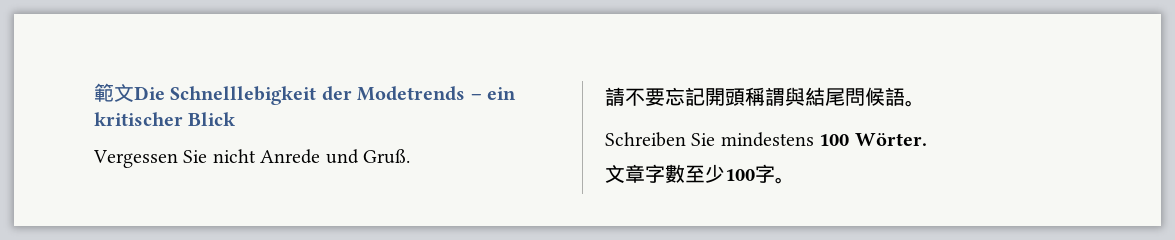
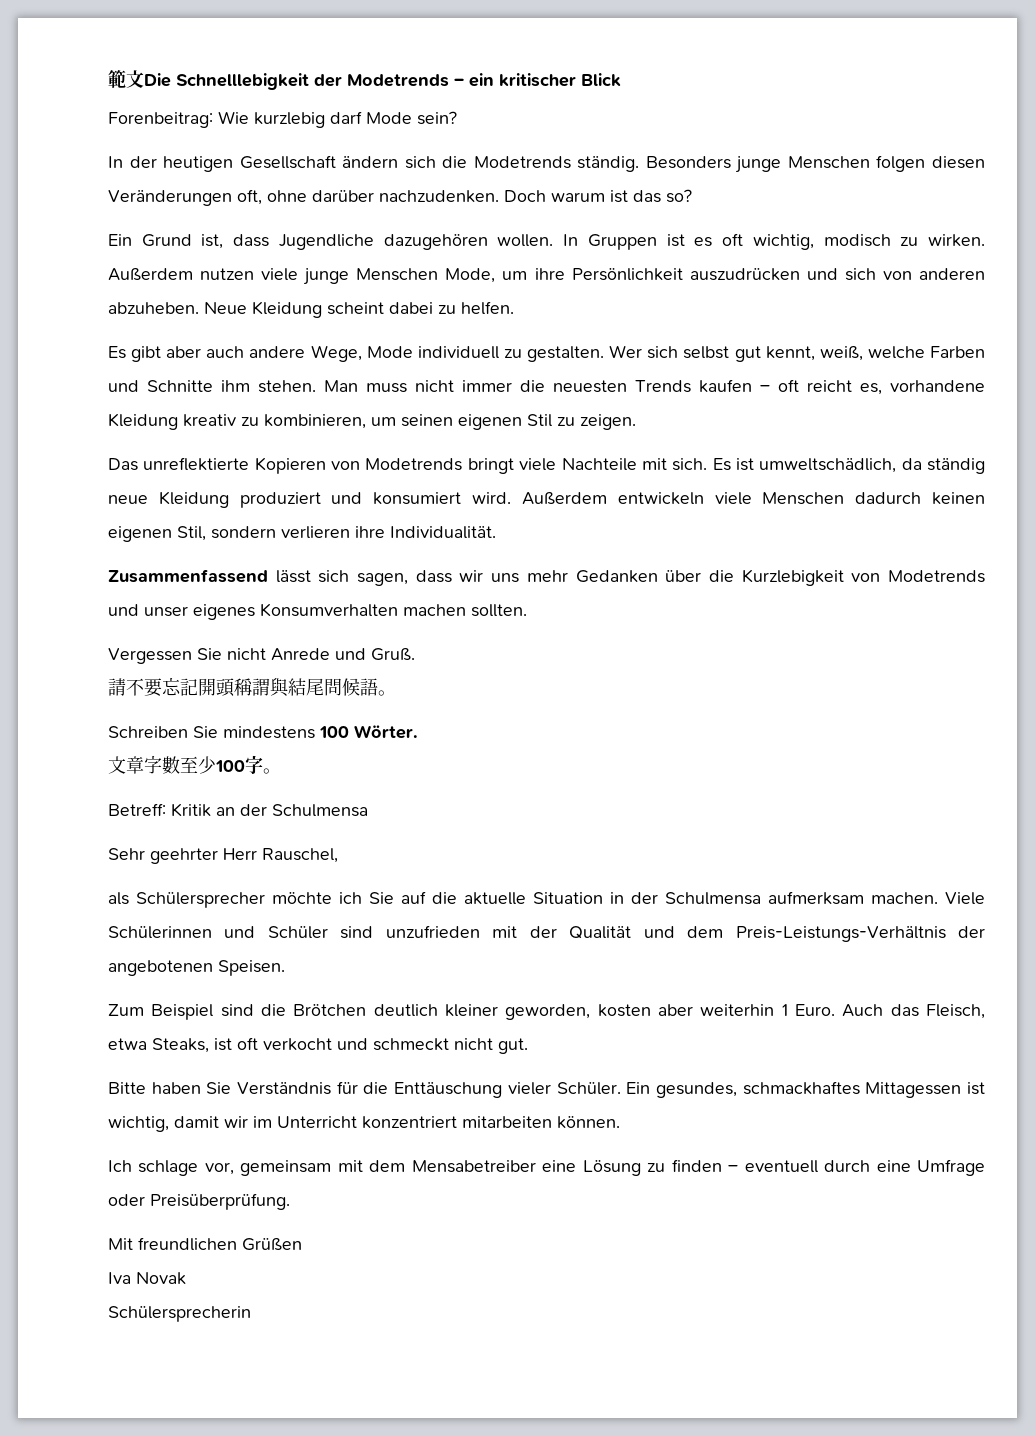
(237, 119) none -> [108,111,457,128] [108,155,986,173] [108,189,692,206] [108,233,986,250] [108,268,986,285] [108,301,514,318] [108,345,986,362] [108,379,985,395] [108,413,636,430] [108,457,986,474] [108,491,986,508] [108,526,496,542] [108,569,986,586] [108,603,527,620] // Forenbeitrag: Wie kurzlebig darf Mode sein? // In der heutigen Gesellschaft ändern sich die Modetrends ständig. Besonders junge Menschen folgen diesen Veränderungen oft, ohne darüber nachzudenken. Doch warum ist das so? // Ein Grund ist, dass Jugendliche dazugehören wollen. In Gruppen ist es oft wichtig, modisch zu wirken. Außerdem nutzen viele junge Menschen Mode, um ihre Persönlichkeit auszudrücken und sich von anderen abzuheben. Neue Kleidung scheint dabei zu helfen. // Es gibt aber auch andere Wege, Mode individuell zu gestalten. Wer sich selbst gut kennt, weiß, welche Farben und Schnitte ihm stehen. Man muss nicht immer die neuesten Trends kaufen – oft reicht es, vorhandene Kleidung kreativ zu kombinieren, um seinen eigenen Stil zu zeigen. // Das unreflektierte Kopieren von Modetrends bringt viele Nachteile mit sich. Es ist umweltschädlich, da ständig neue Kleidung produziert und konsumiert wird. Außerdem entwickeln viele Menschen dadurch keinen eigenen Stil, sondern verlieren ihre Individualität. // Zusammenfassend lässt sich sagen, dass wir uns mehr Gedanken über die Kurzlebigkeit von Modetrends und unser eigenes Konsumverhalten machen sollten.
(795, 180) none -> [108,803,368,817] [108,848,338,864] [108,891,985,908] [108,925,985,942] [108,960,285,976] [108,1004,986,1020] [108,1037,528,1054] [108,1081,986,1098] [108,1116,620,1132] [108,1159,986,1176] [108,1193,290,1210] [108,1237,302,1251] [108,1272,186,1285] [108,1306,251,1322] // Betreff: Kritik an der Schulmensa // Sehr geehrter Herr Rauschel, // als Schülersprecher möchte ich Sie auf die aktuelle Situation in der Schulmensa aufmerksam machen. Viele Schülerinnen und Schüler sind unzufrieden mit der Qualität und dem Preis-Leistungs-Verhältnis der angebotenen Speisen. // Zum Beispiel sind die Brötchen deutlich kleiner geworden, kosten aber weiterhin 1 Euro. Auch das Fleisch, etwa Steaks, ist oft verkocht und schmeckt nicht gut. // Bitte haben Sie Verständnis für die Enttäuschung vieler Schüler. Ein gesundes, schmackhaftes Mittagessen ist wichtig, damit wir im Unterricht konzentriert mitarbeiten können. // Ich schlage vor, gemeinsam mit dem Mensabetreiber eine Lösung zu finden – eventuell durch eine Umfrage oder Preisüberprüfung. // Mit freundlichen Grüßen // Iva Novak // Schülersprecherin

